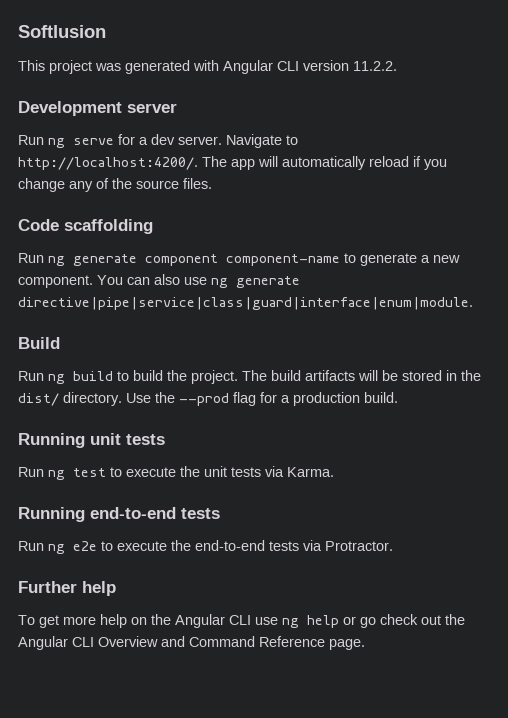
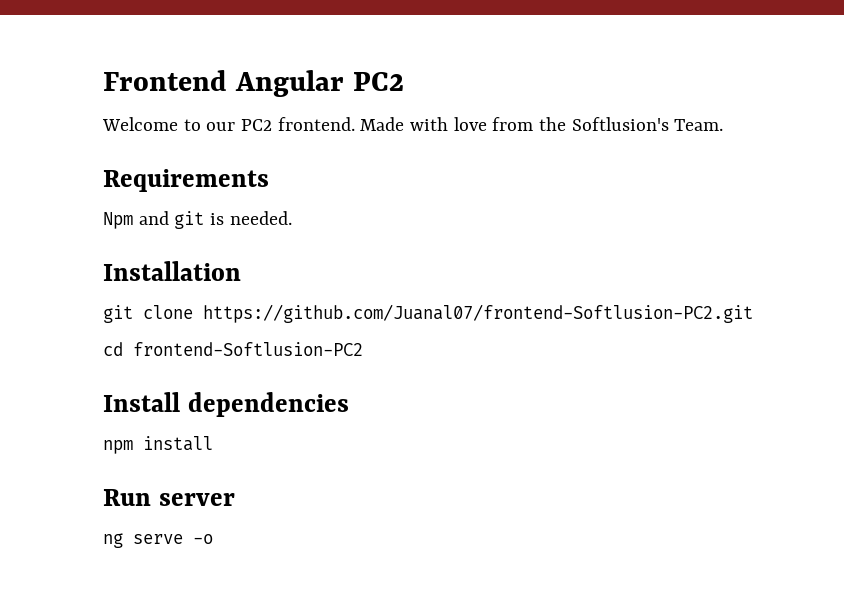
[18,25,106,38] [18,60,397,74] [18,101,122,116] Softlusion // This project was generated with Angular CLI version 11.2.2. // Development -> [103,70,404,97] [102,117,724,131] [103,169,269,192] [103,211,292,229] [103,261,241,281] [103,304,753,323] [103,342,363,356] [103,392,349,417] [103,436,213,454] [103,489,151,506] Frontend Angular PC2 // Welcome to our PC2 frontend. Made with love from the Softlusion's Team. // Requirements // Npm and git is needed. // Installation // git clone https://github.com/Juanal07/frontend-Softlusion-PC2.git // cd frontend-Softlusion-PC2 // Install dependencies // npm install // Run
[18,135,44,145] Run -> (235, 499) none
[118,134,298,148] [18,156,447,170] [18,178,212,192] [18,219,153,234] [18,253,460,266] [18,274,300,288] [18,297,473,310] [18,337,60,349] [18,370,481,384] [18,392,398,406] [18,433,165,448] [18,466,334,480] [18,507,220,522] [18,540,393,554] [18,581,116,596] [18,614,465,628] [18,636,365,650] for a dev server. Navigate to http://localhost:4200/. The app will automatically reload if you change any of the source files. // Code scaffolding // Run ng generate component component-name to generate a new component. You can also use ng generate directive|pipe|service|class|guard|interface|enum|module. // Build // Run ng build to build the project. The build artifacts will be stored in the dist/ directory. Use the --prod flag for a production build. // Running unit tests // Run ng test to execute the unit tests via Karma. // Running end-to-end tests // Run ng e2e to execute the end-to-end tests via Protractor. // Further help // To get more help on the Angular CLI use ng help or go check out the Angular CLI Overview and Command Reference page. -> [193,534,213,544] -o

